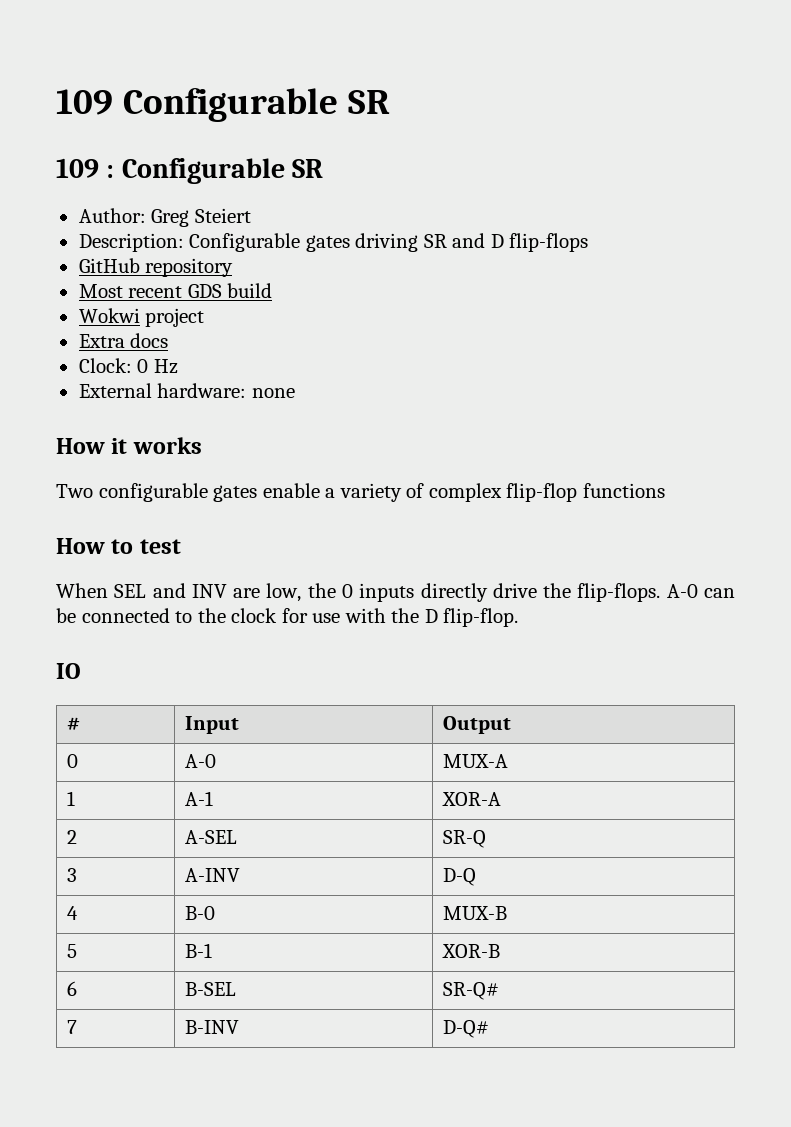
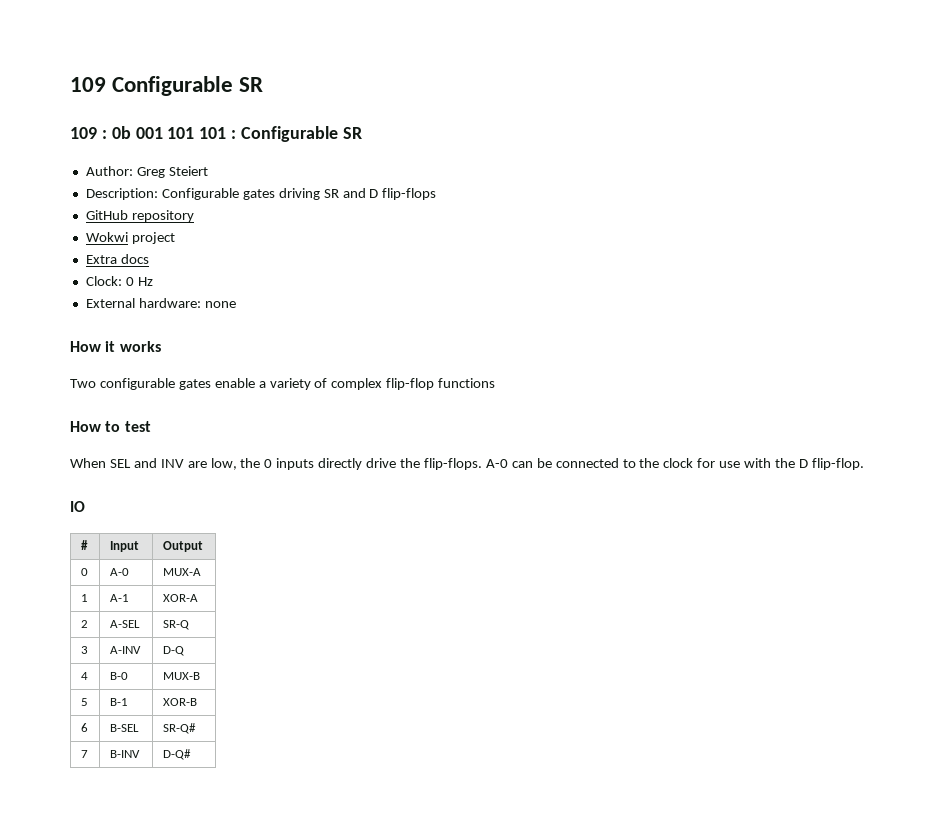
(115, 171) none -> [111,126,237,139] 0b 001 101 101 :
[78,283,273,298] // Most recent GDS build -> (194, 216) none

